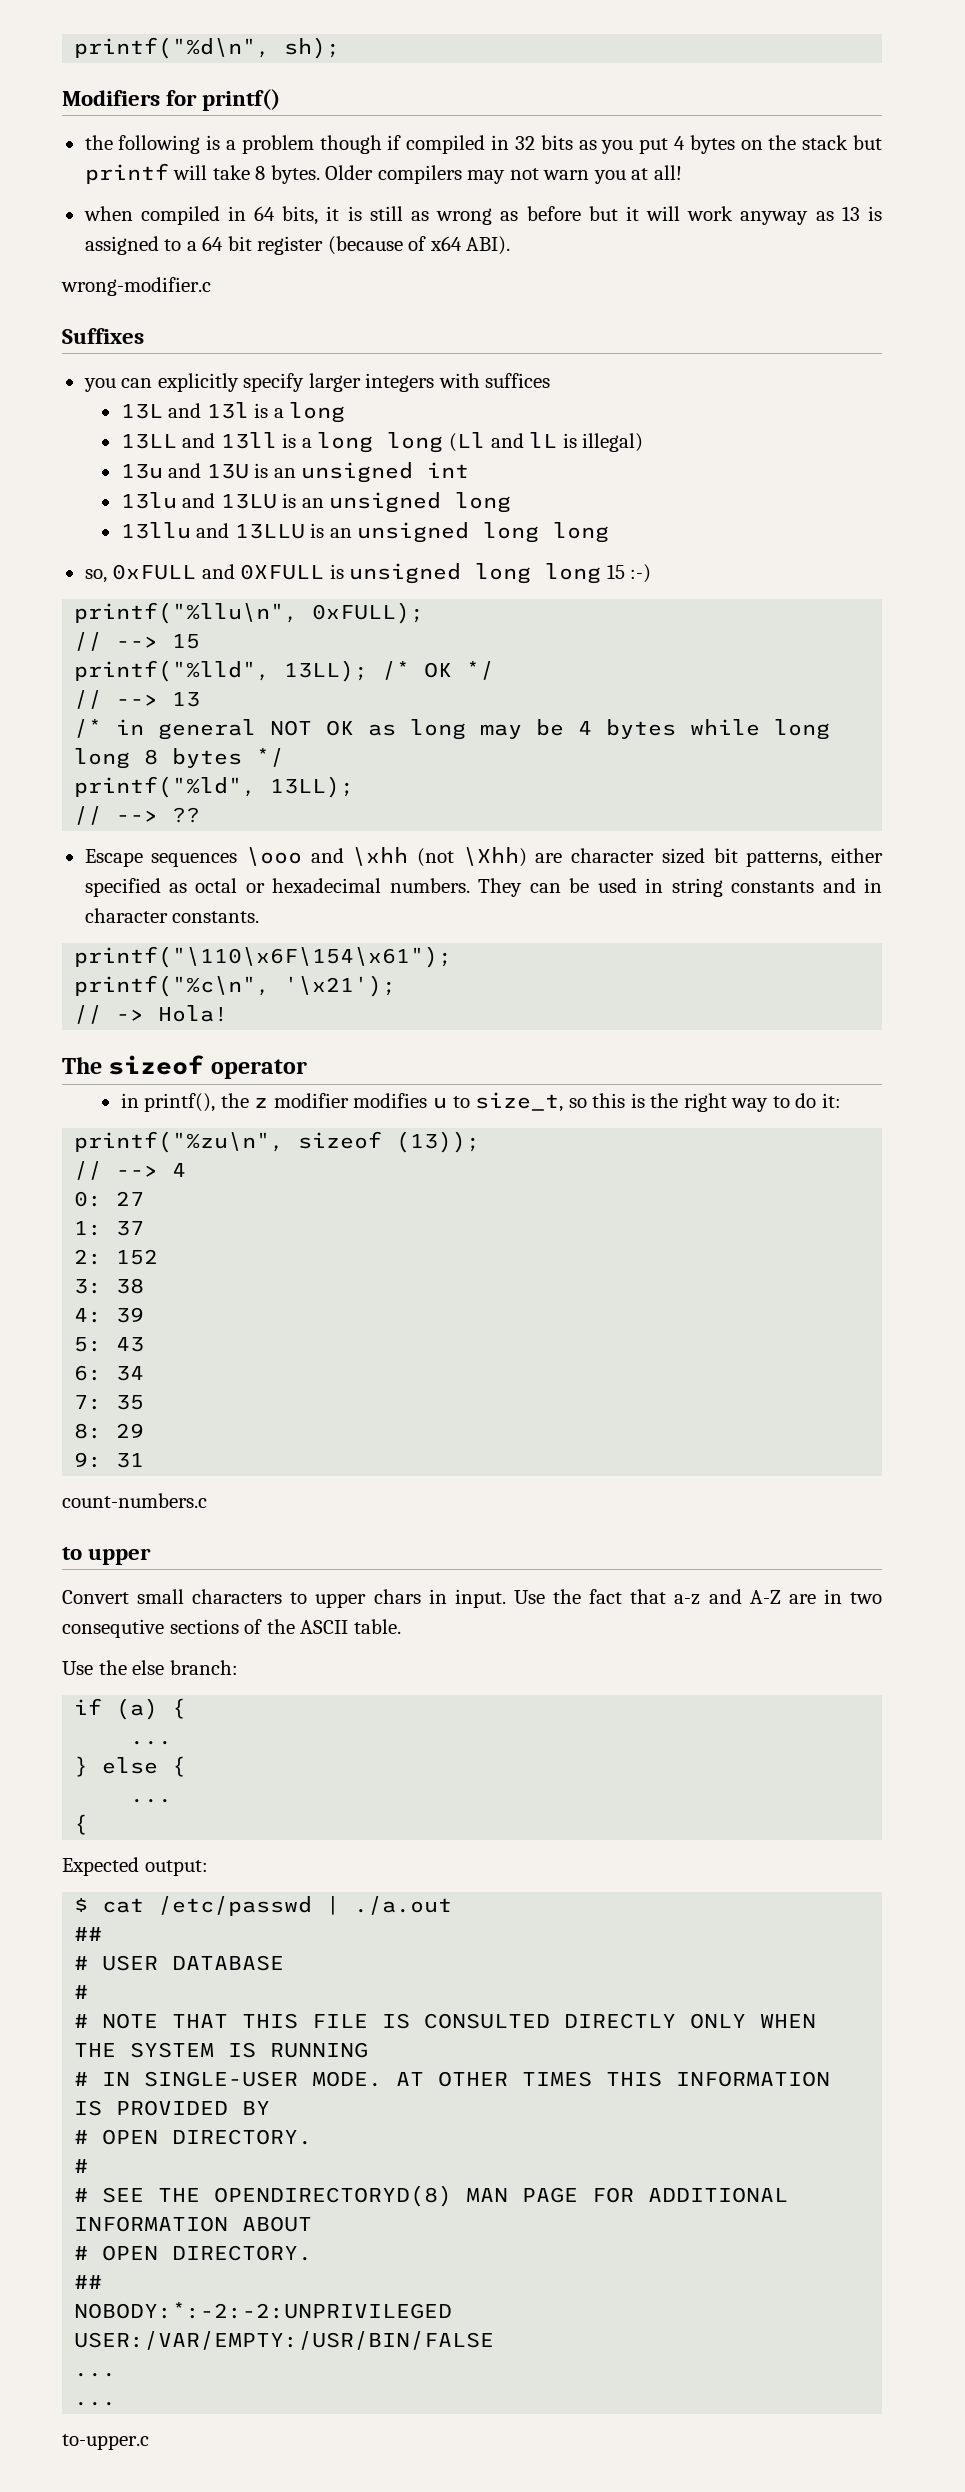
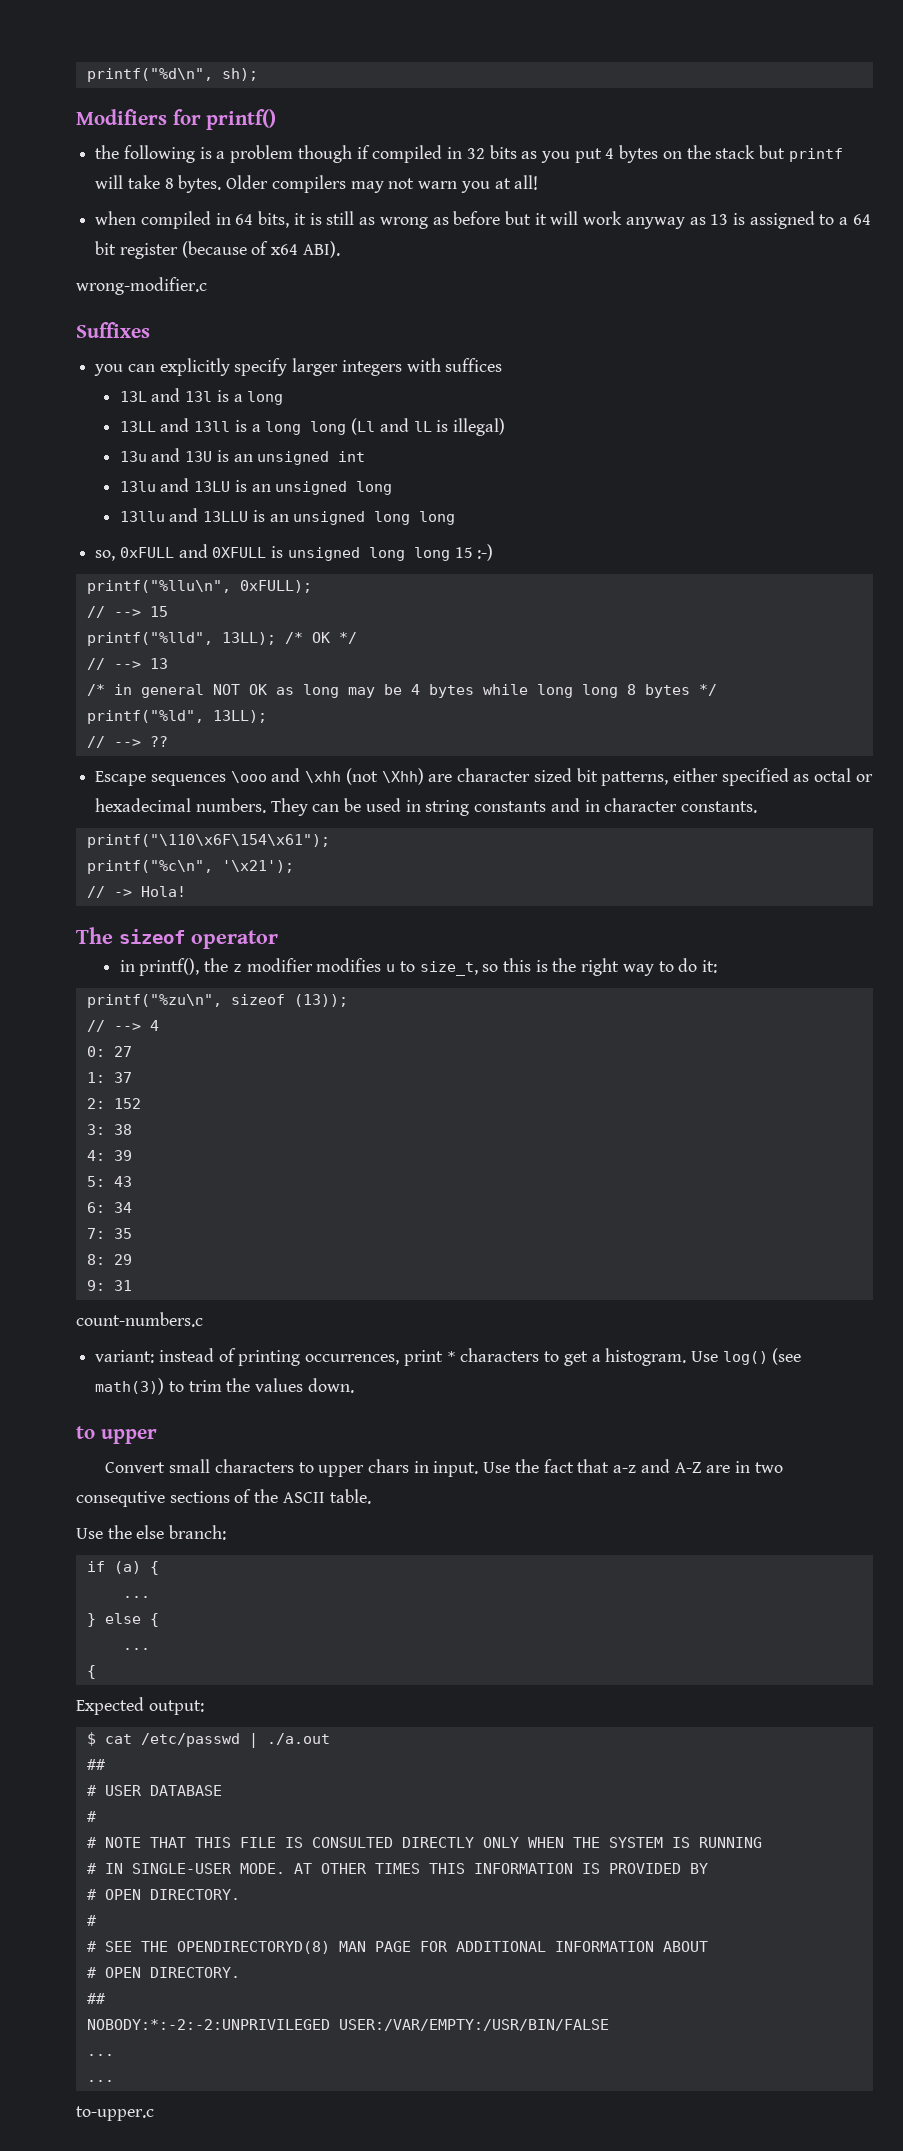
(207, 1500) none -> [95,1348,802,1366] [95,1378,354,1395] // variant: instead of printing occurrences, print * characters to get a histogram. Use log() (see math(3)) to trim the values down.

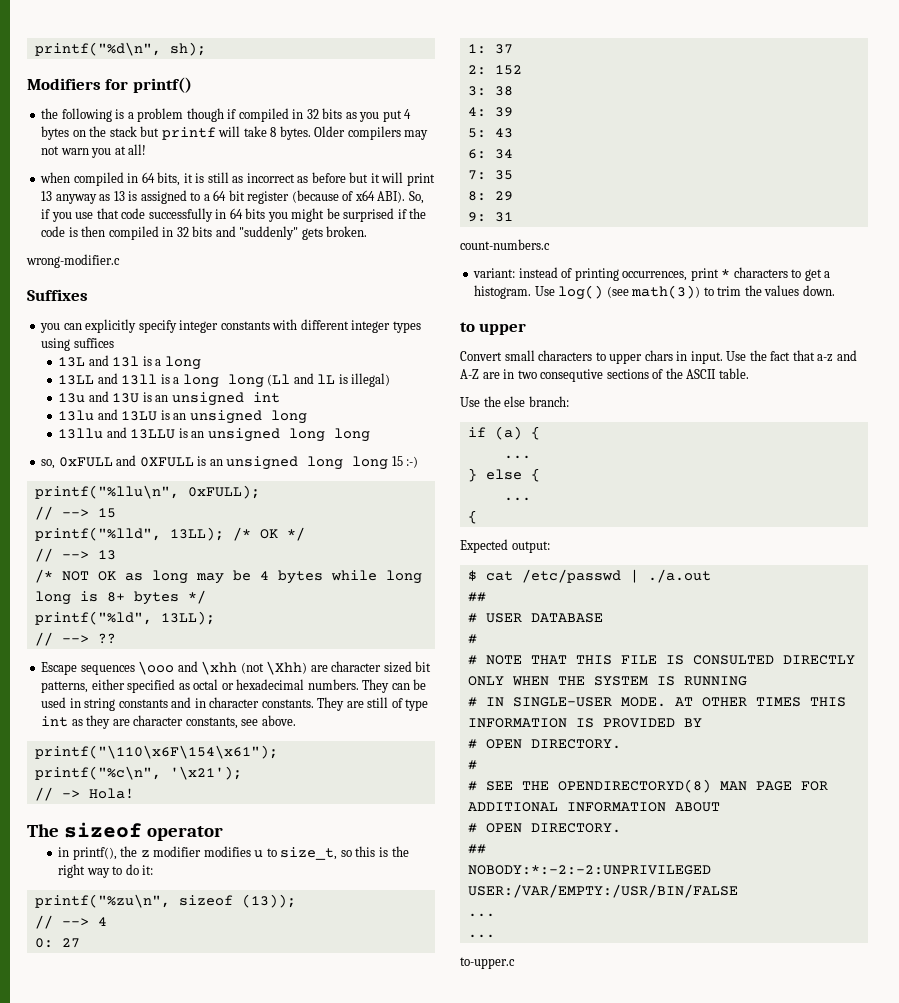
[379,217,428,229] wrong -> [246,173,295,183] incorrect
[583,211,623,225] work -> [406,173,435,186] [41,191,53,201] print 13
(340, 249) none -> [408,191,424,204] [41,208,427,222] [41,226,368,240] So, if you use that code successfully in 64 bits you might be surprised if the code is then compiled in 32 bits and "suddenly" gets broken.
[292,358,441,376] larger integers with -> [179,319,421,333] [41,338,71,351] integer constants with different integer types using
(284, 552) none -> [209,459,223,466] an
[113,684,204,698] in general -> (53, 576) none
[626,684,636,695] 8 -> [79,591,125,602] is 8+
(757, 807) none -> [317,697,429,711] [41,715,296,729] They are still of type int as they are character constants, see above.

